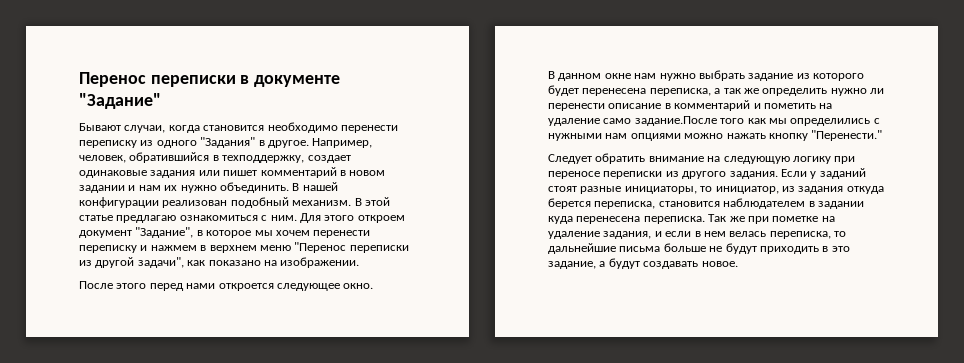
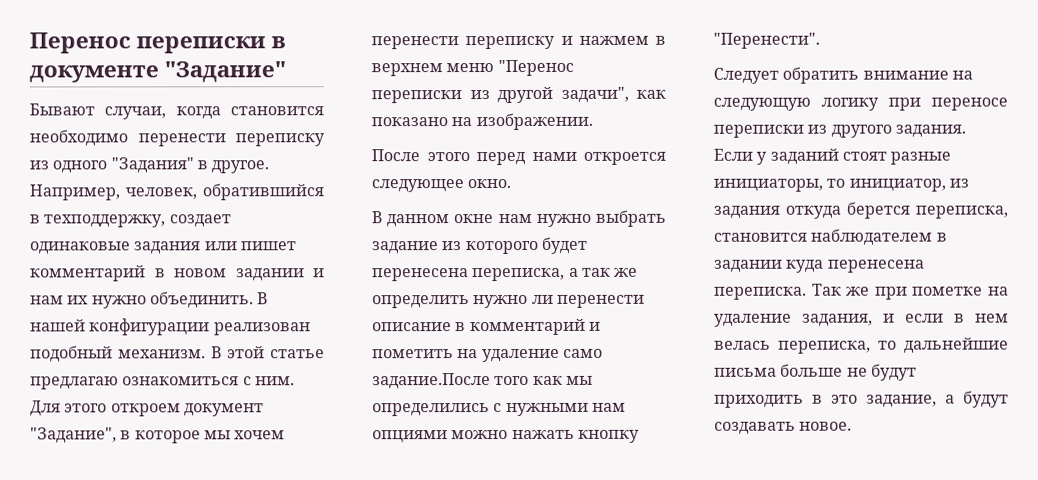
[811,130,883,141] "Перенести." -> [713,32,820,49] "Перенести".

